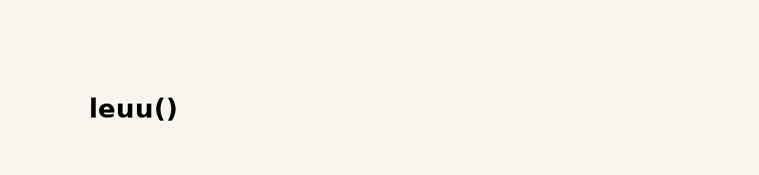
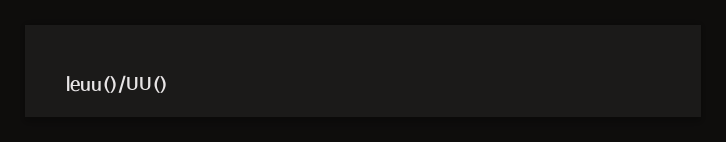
[88,97,178,121] leuu() -> [66,75,168,93] leuu()/UU()

